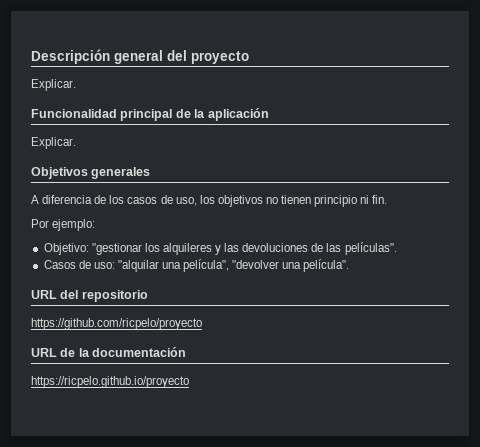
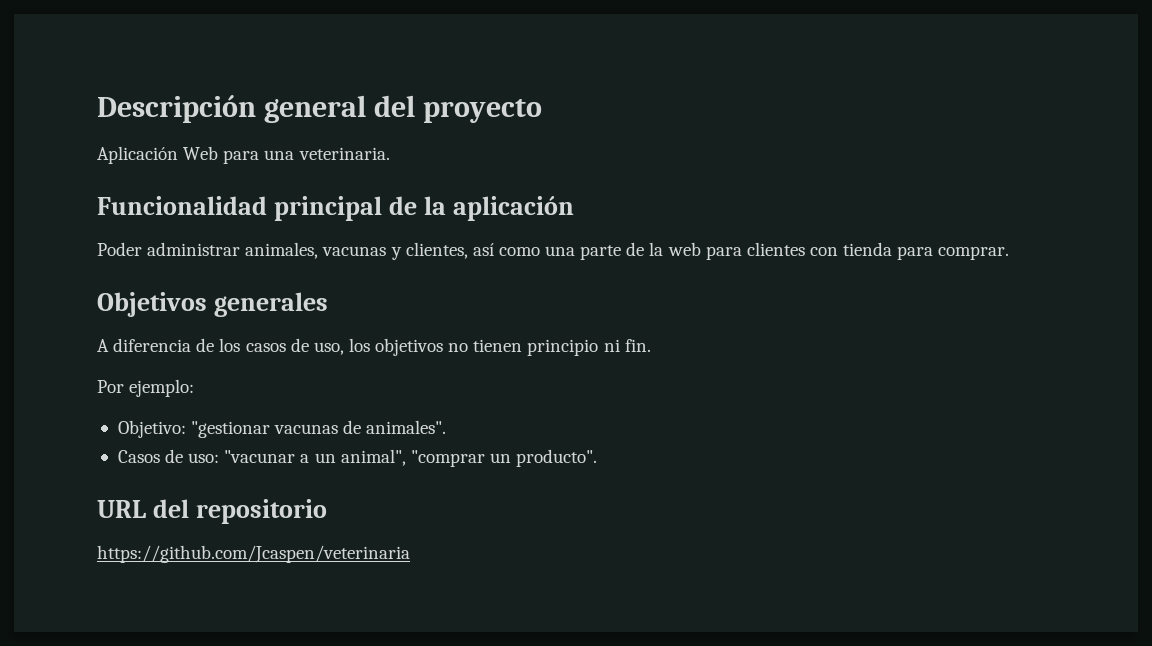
[31,79,76,91] Explicar. -> [97,146,390,164] Aplicación Web para una veterinaria.
[31,137,76,149] Explicar. -> [97,242,1010,260] Poder administrar animales, vacunas y clientes, así como una parte de la web para clientes con tienda para comprar.
[144,242,397,255] [43,259,350,272] [31,290,148,302] [31,318,202,330] [31,347,187,357] [31,376,189,388] los alquileres y las devoluciones de las películas". // Casos de uso: "alquilar una película", "devolver una película". // URL del repositorio // https://github.com/ricpelo/proyecto // URL de la documentación // https://ricpelo.github.io/proyecto -> [274,420,447,434] [117,449,598,467] [97,499,327,524] [97,545,410,563] vacunas de animales". // Casos de uso: "vacunar a un animal", "comprar un producto". // URL del repositorio // https://github.com/Jcaspen/veterinaria

